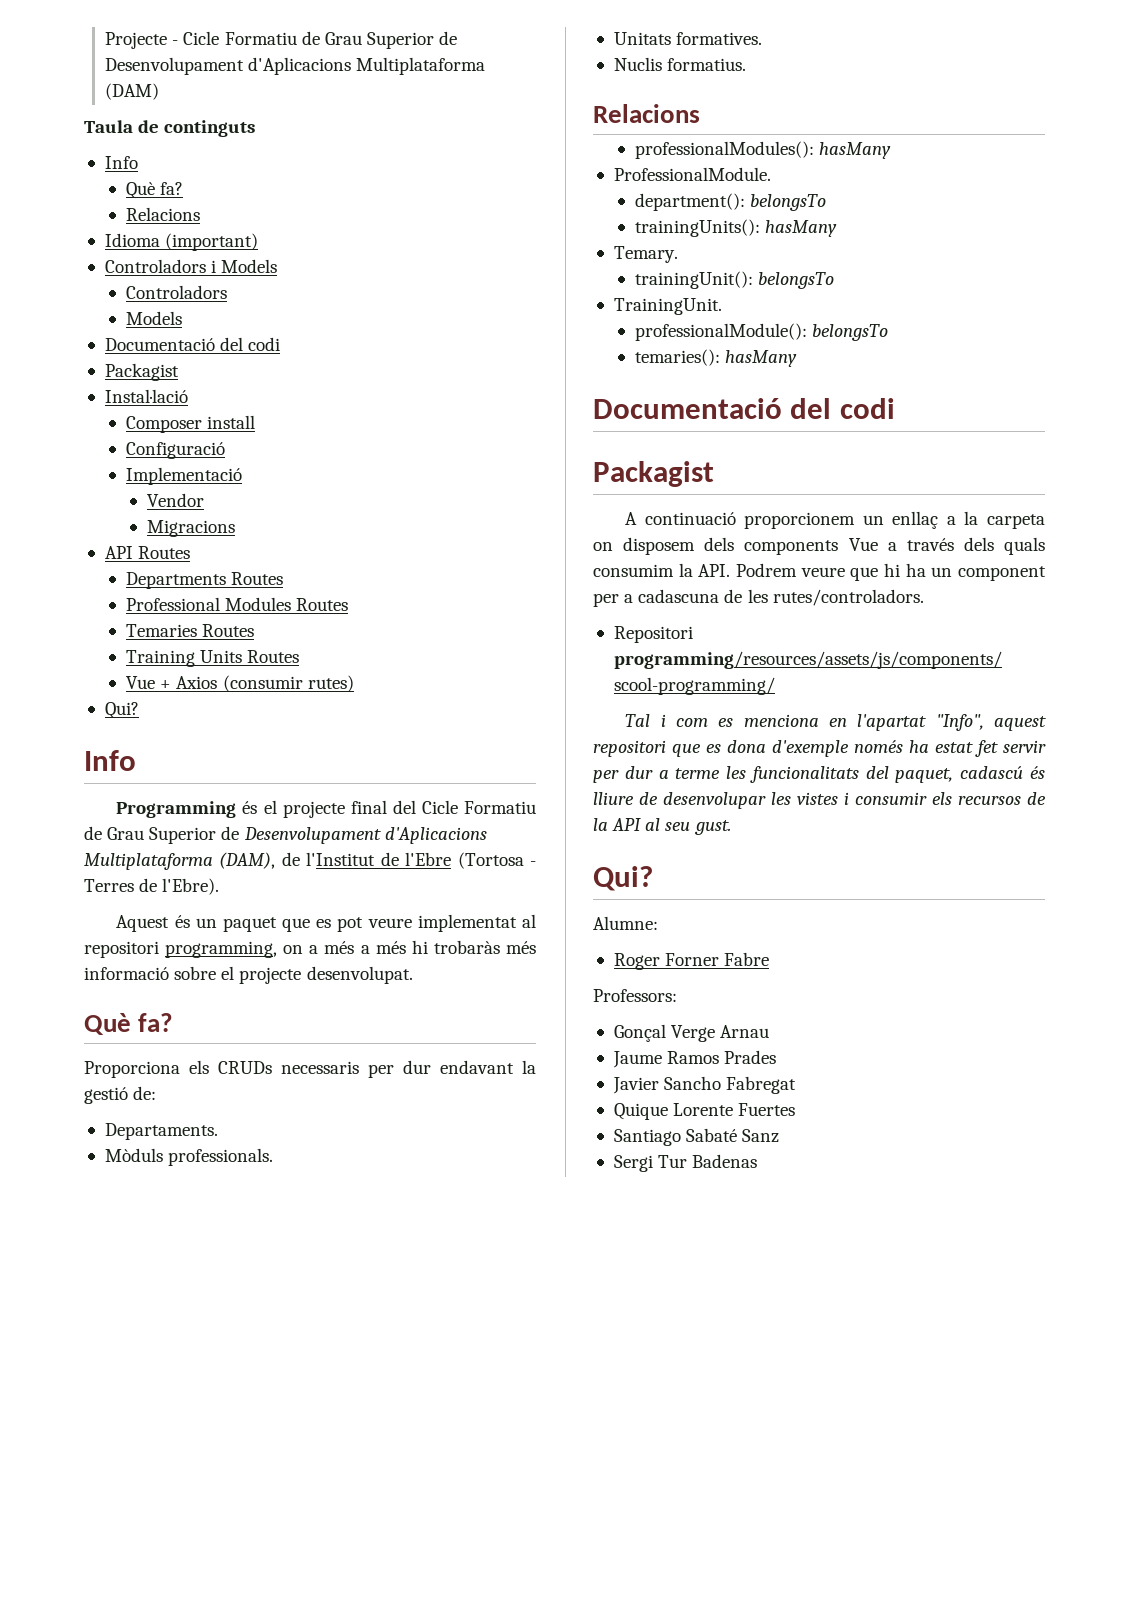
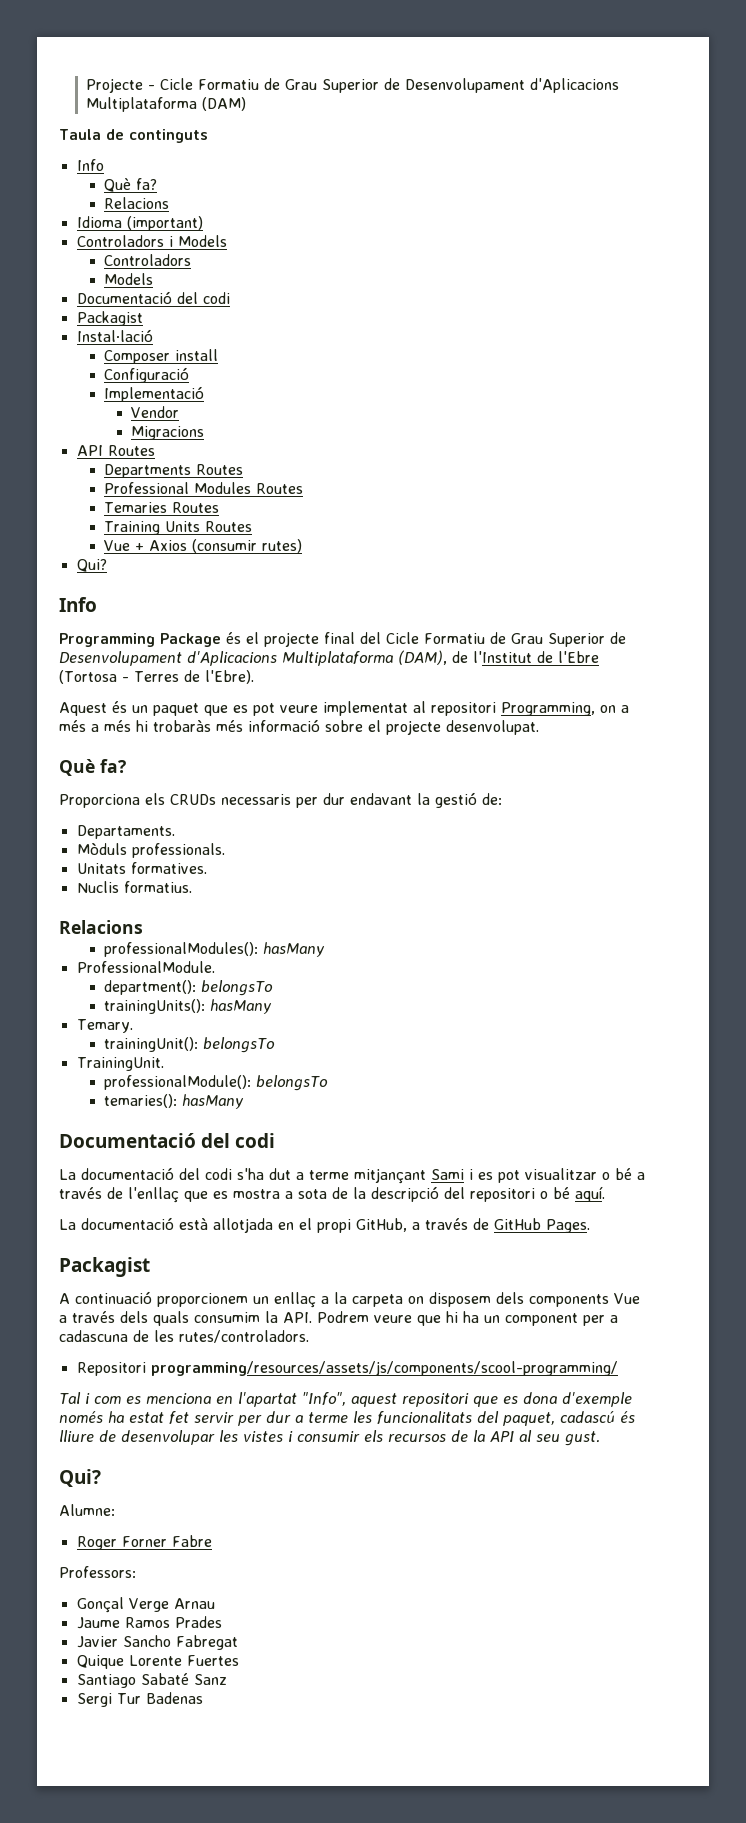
(237, 809) none -> [160,633,221,647] Package
[165,941,278,958] programming, -> [501,702,595,716] Programming,
(895, 408) none -> [59,1167,645,1184] [59,1186,605,1203] [59,1217,590,1233] // La documentació del codi s'ha dut a terme mitjançant Sami i es pot visualitzar o bé a través de l'enllaç que es mostra a sota de la descripció del repositori o bé aquí. // La documentació està allotjada en el propi GitHub, a través de GitHub Pages.

